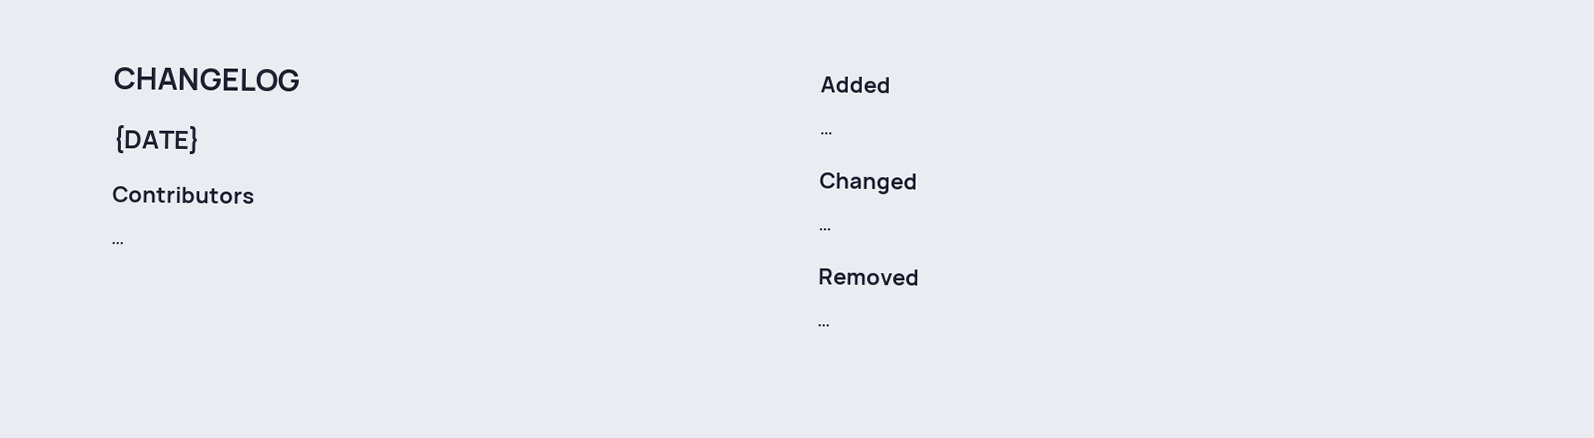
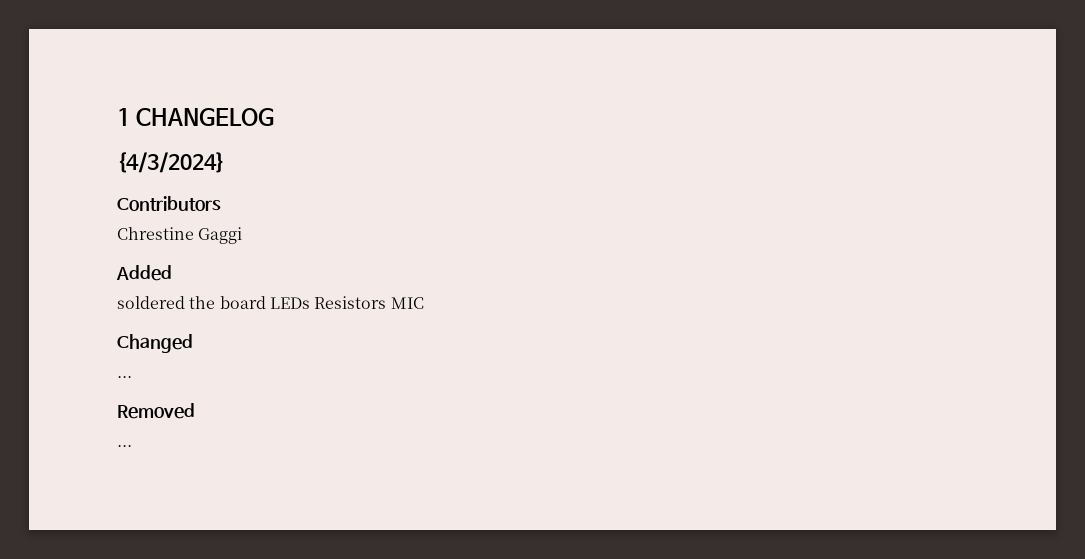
(113, 79) none -> [117,108,130,126] 1
[112,125,201,155] {DATE} -> [117,152,225,173] {4/3/2024}
[111,241,124,245] ... -> [117,227,243,244] Chrestine Gaggi
[820,131,833,135] ... -> [117,296,424,309] soldered the board LEDs Resistors MIC

